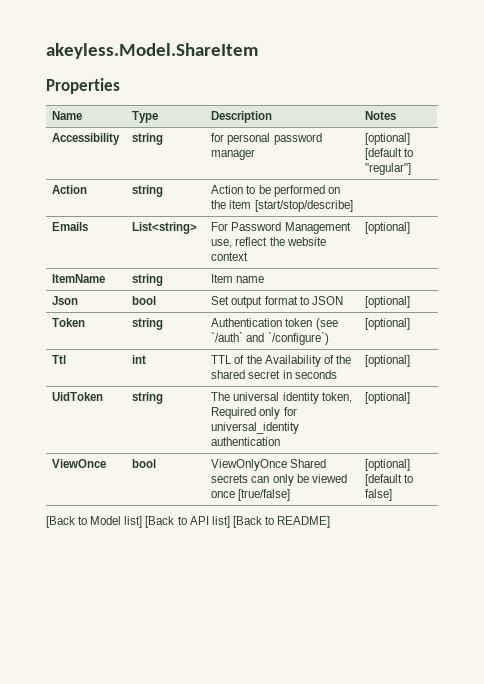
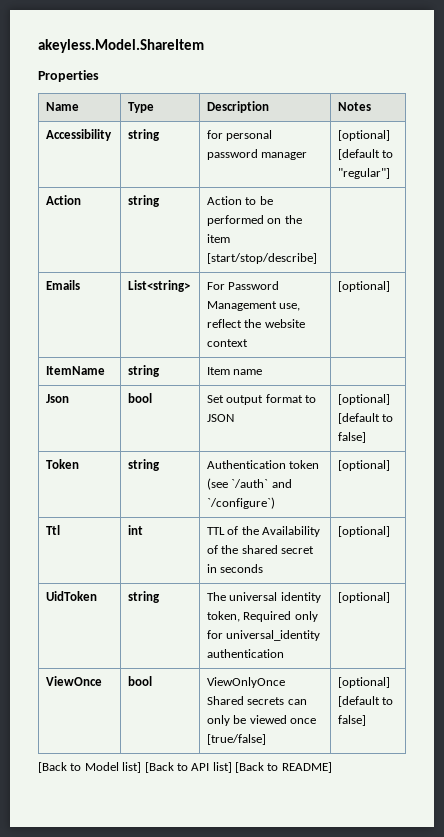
(411, 302) none -> [338,413,394,424] [338,432,367,443] [default to false]

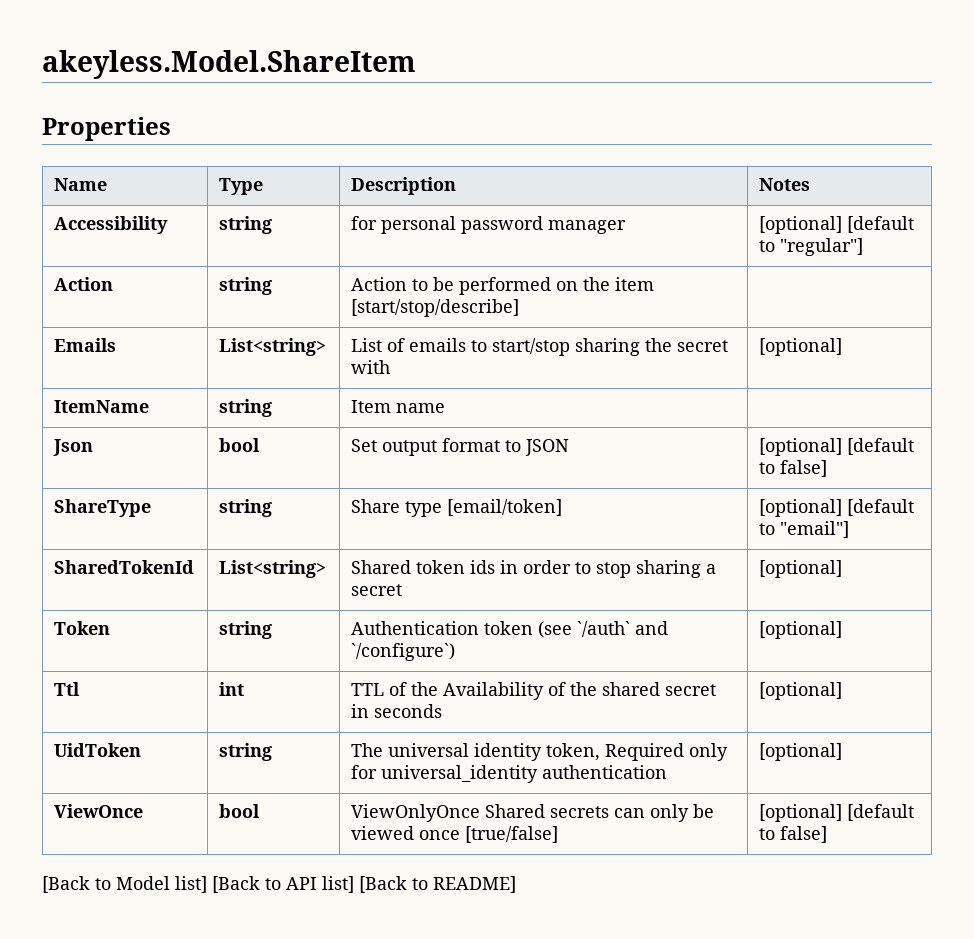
[207,281,280,290] [207,301,301,311] [207,319,305,328] [207,339,249,347] For Password Management use, reflect the website context -> [351,338,729,356] [351,360,391,374] List of emails to start/stop sharing the secret with
(367, 437) none -> [54,499,152,517] [219,499,273,517] [351,499,563,517] [759,499,915,517] [759,521,850,538] [54,560,195,574] [219,560,327,578] [351,560,717,578] [351,584,403,596] [759,560,843,578] // ShareType | string | Share type [email/token] | [optional] [default to "email"] // SharedTokenId | List<string> | Shared token ids in order to stop sharing a secret | [optional]

